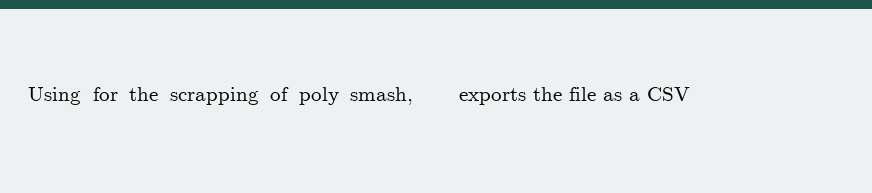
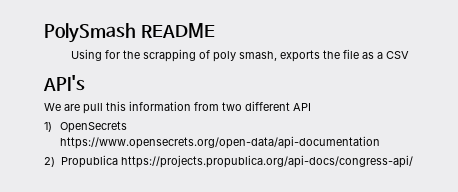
(28, 96) none -> [44,23,215,43] PolySmash README //
(690, 94) none -> [43,75,85,91] [44,101,311,114] [44,121,127,133] [59,136,380,149] [44,155,413,168] // API's // We are pull this information from two different API // 1) OpenSecrets https://www.opensecrets.org/open-data/api-documentation // 2) Propublica https://projects.propublica.org/api-docs/congress-api/

